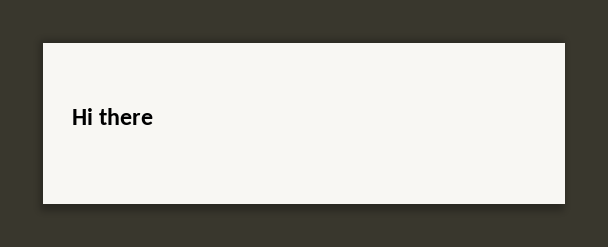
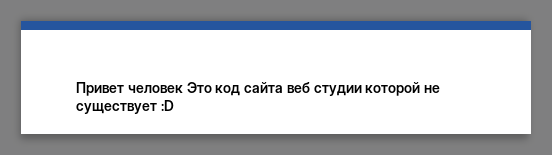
[72,108,154,125] Hi there -> [76,82,441,96] [76,100,174,114] Привет человек Это код сайта веб студии которой не существует :D

